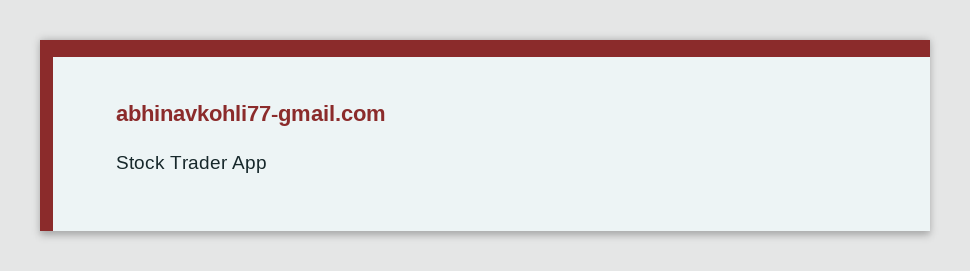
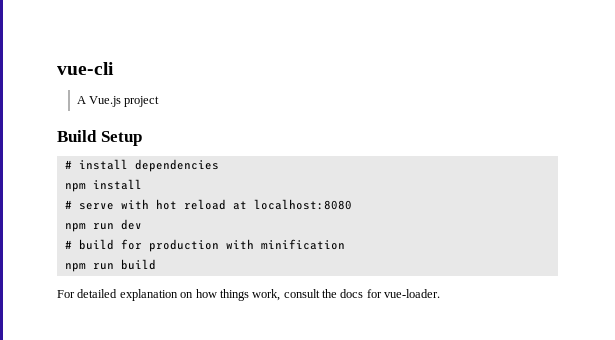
[116,105,386,126] [116,156,268,173] abhinavkohli77-gmail.com // Stock Trader App -> [57,62,114,75] [76,96,160,107] [57,130,142,146] [64,159,219,172] [64,179,142,192] [64,199,352,210] [64,219,142,232] [64,239,345,252] [64,259,156,272] [57,289,441,301] vue-cli // A Vue.js project // Build Setup // # install dependencies // npm install // # serve with hot reload at localhost:8080 // npm run dev // # build for production with minification // npm run build // For detailed explanation on how things work, consult the docs for vue-loader.

